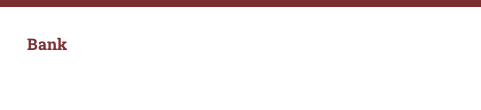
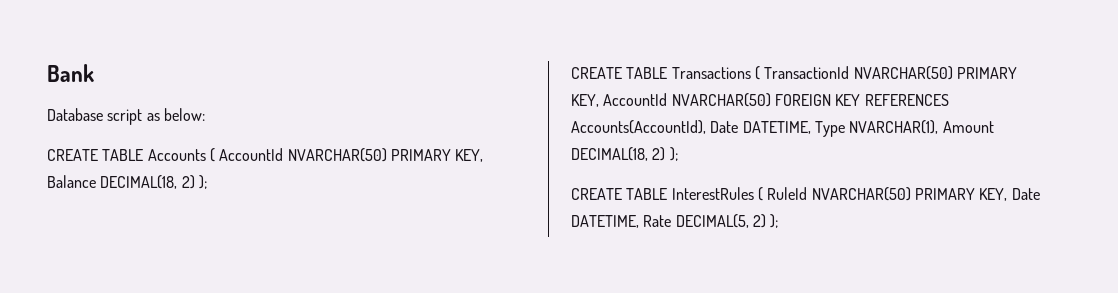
(67, 44) none -> [47,108,205,125] [47,148,484,162] [47,175,207,189] [571,66,1017,80] [571,93,949,107] [571,120,994,137] [571,147,678,161] [571,187,1040,201] [571,214,779,228] // Database script as below: // CREATE TABLE Accounts ( AccountId NVARCHAR(50) PRIMARY KEY, Balance DECIMAL(18, 2) ); // CREATE TABLE Transactions ( TransactionId NVARCHAR(50) PRIMARY KEY, AccountId NVARCHAR(50) FOREIGN KEY REFERENCES Accounts(AccountId), Date DATETIME, Type NVARCHAR(1), Amount DECIMAL(18, 2) ); // CREATE TABLE InterestRules ( RuleId NVARCHAR(50) PRIMARY KEY, Date DATETIME, Rate DECIMAL(5, 2) );

